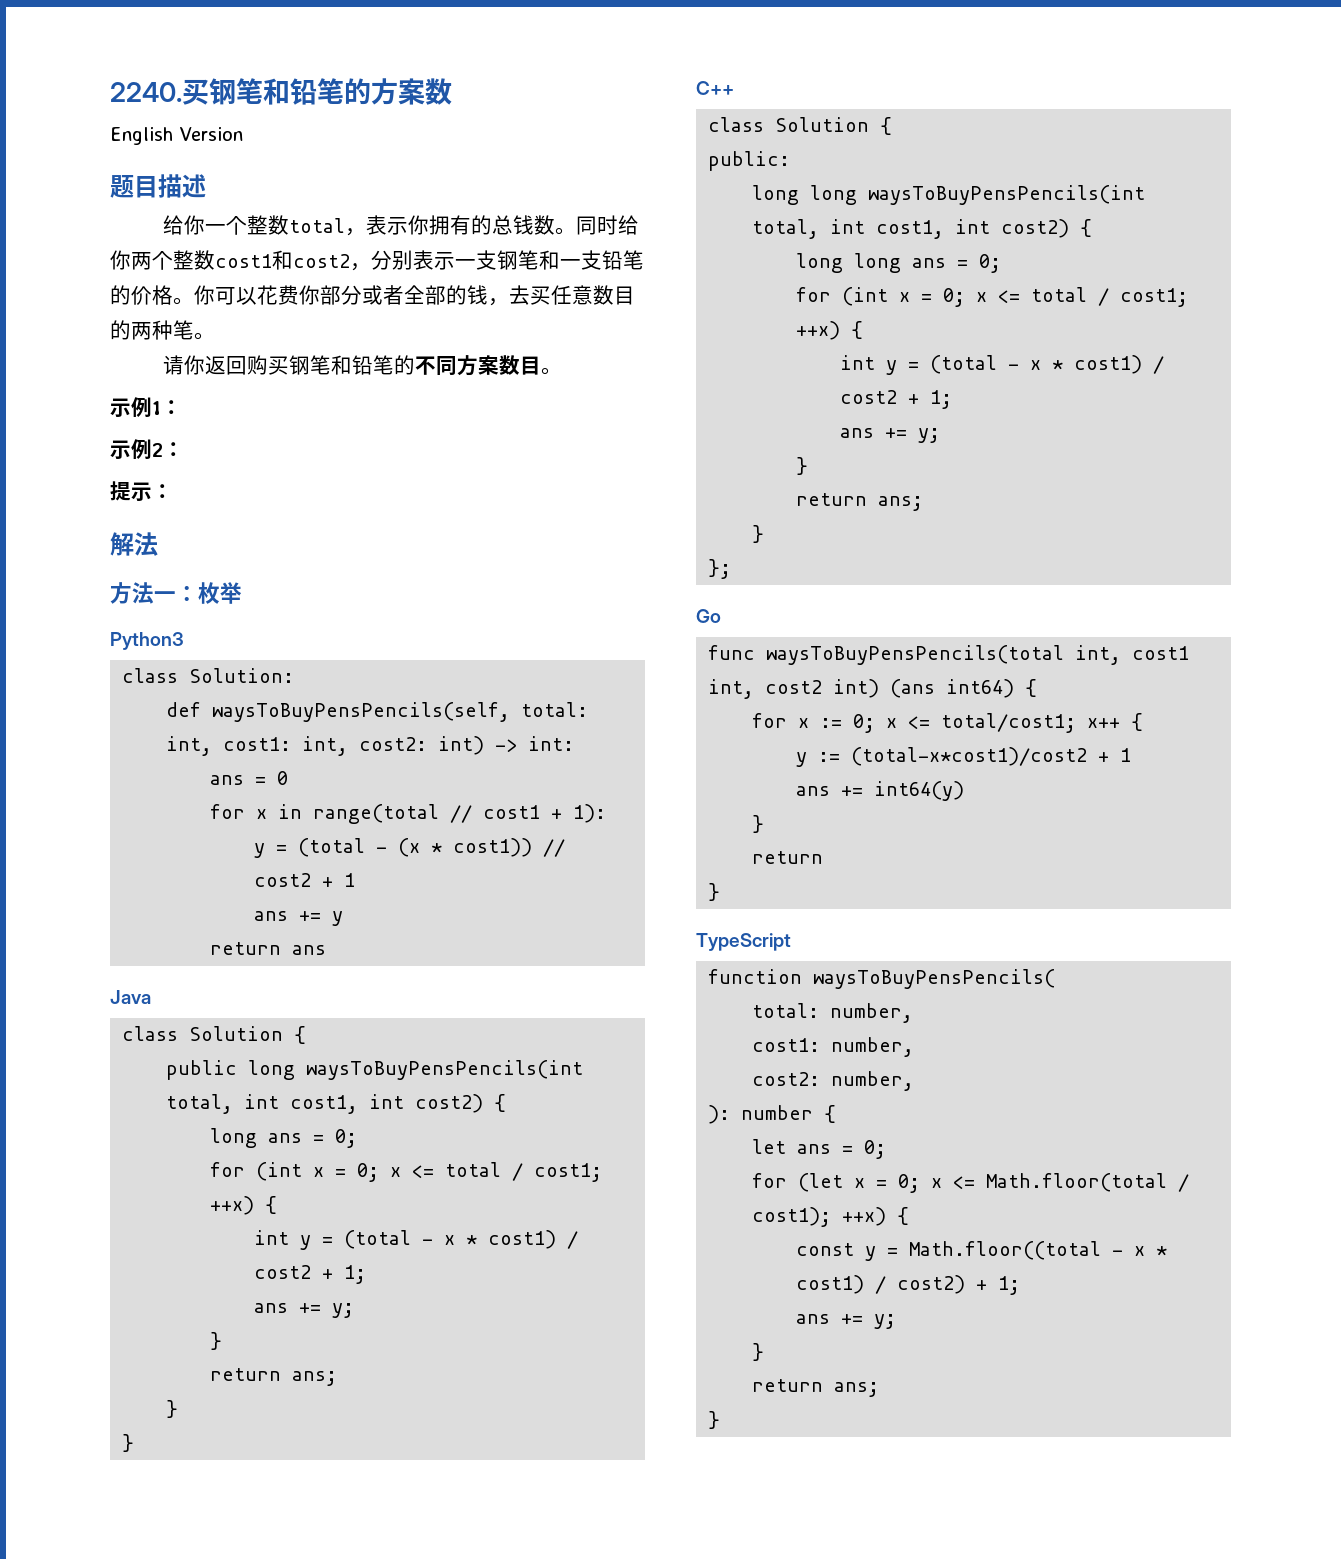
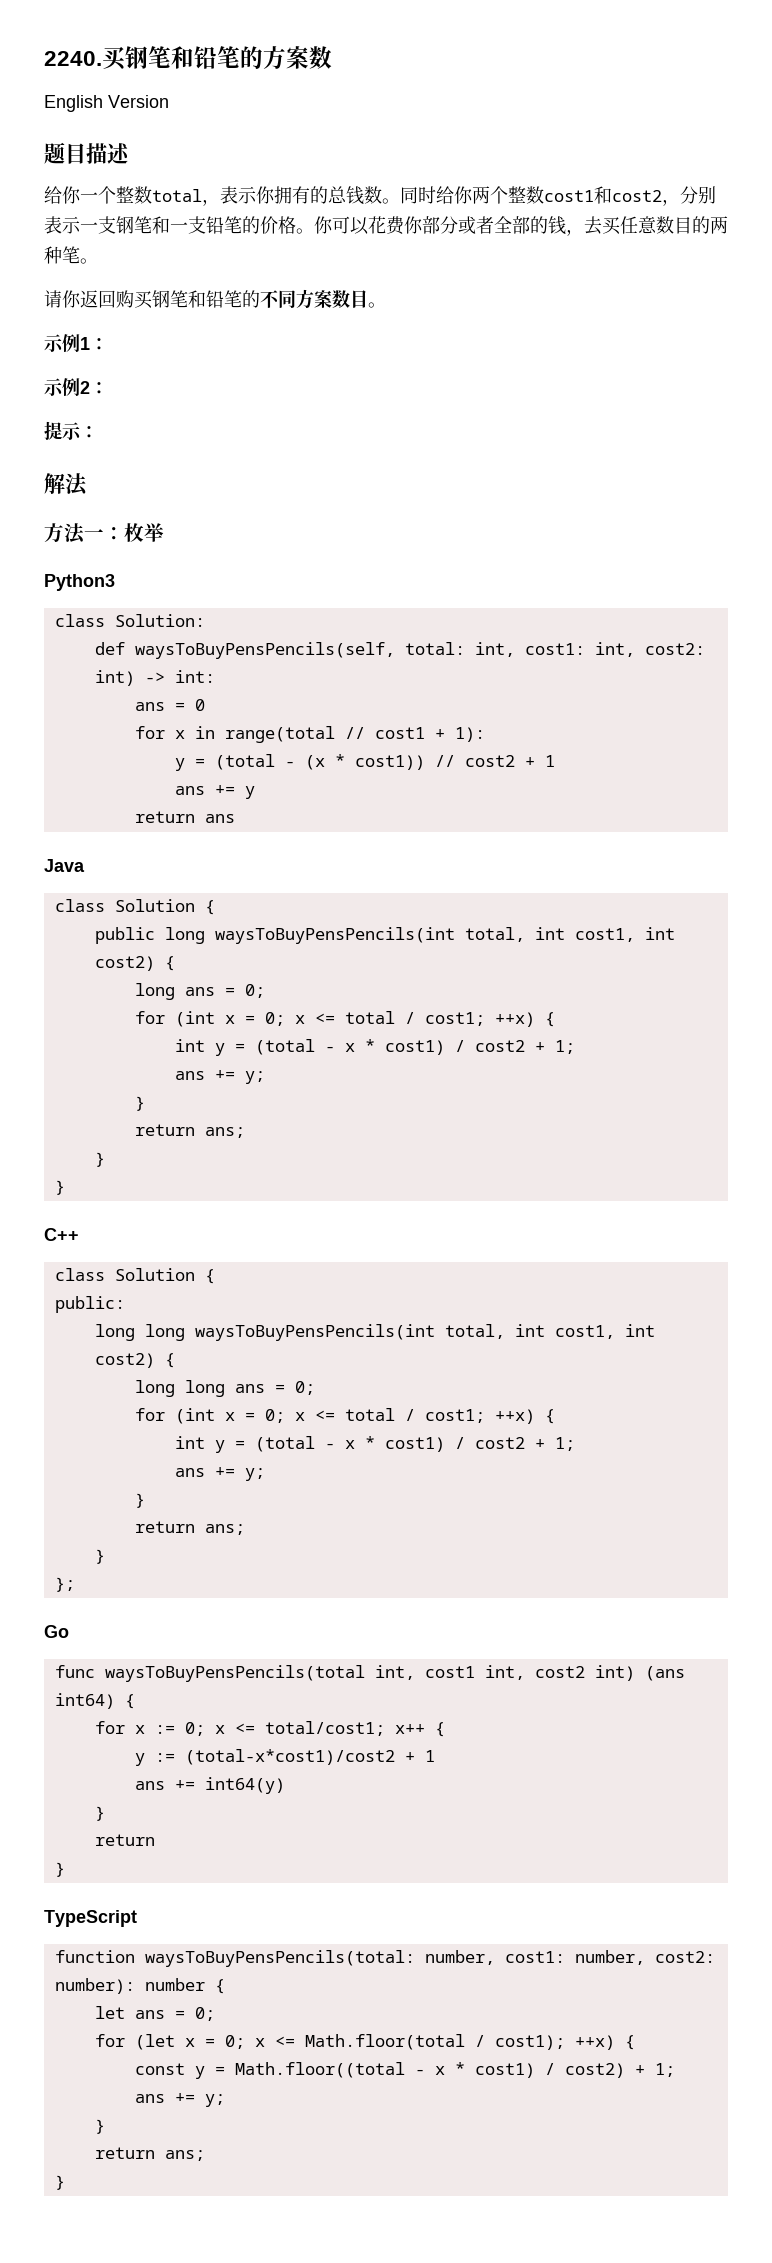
[813,969,1056,989] [752,1003,914,1023] waysToBuyPensPencils( // total: number, // -> [144,1950,495,1967] waysToBuyPensPencils(total: number,
[752,1071,915,1091] [708,1105,731,1124] // cost2: number, // ): -> [654,1951,715,1963] [54,1978,135,1994] cost2: number):

